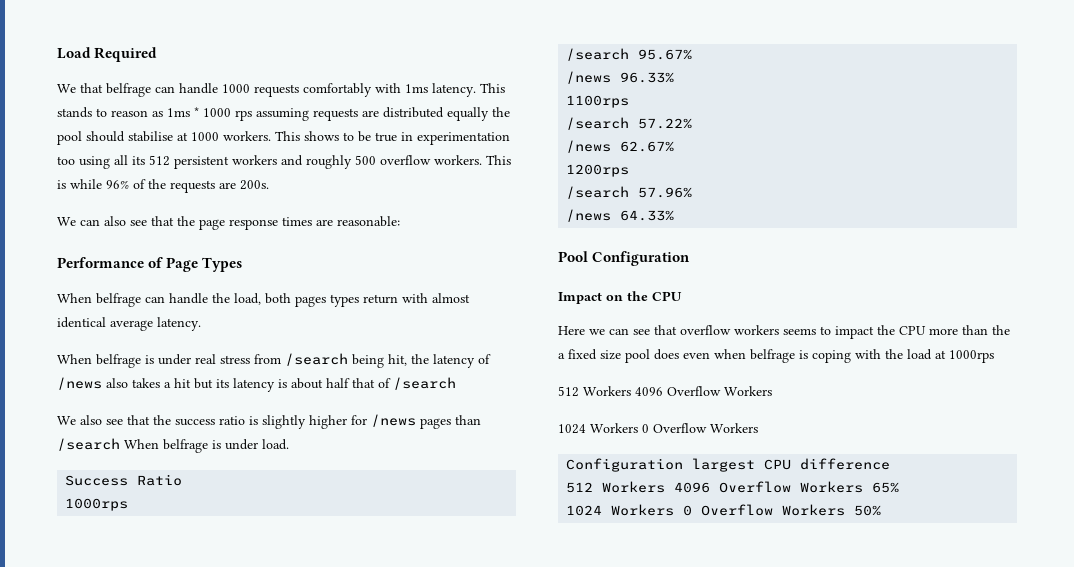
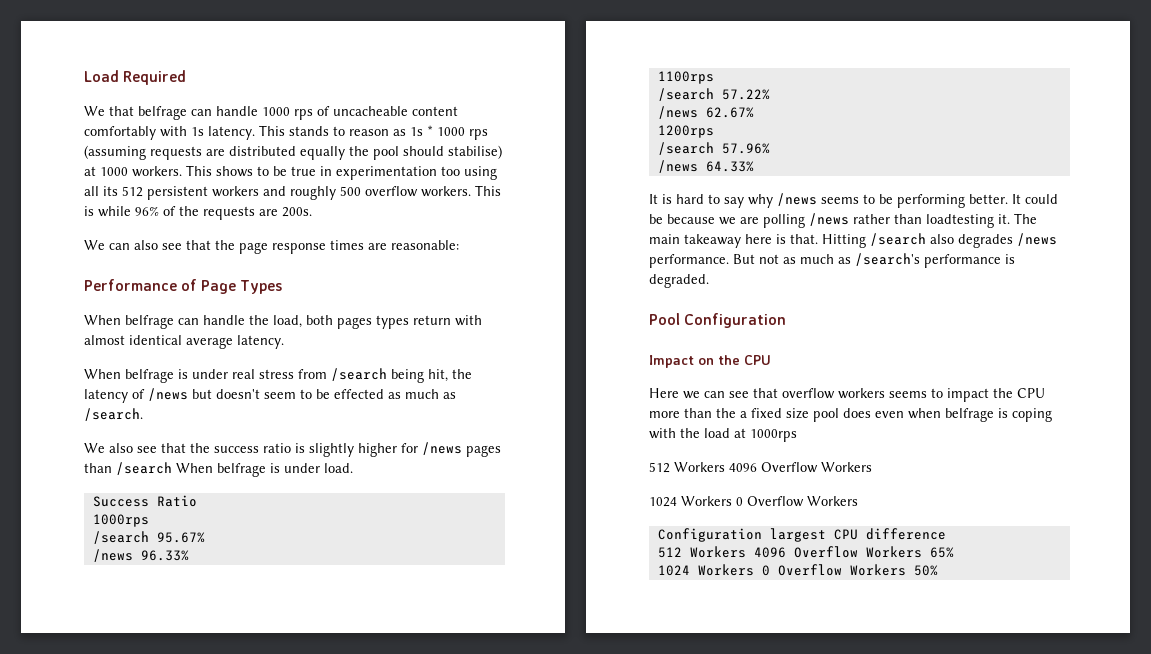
[254,84,299,97] requests -> [294,106,458,120] rps of uncacheable content
[405,84,428,93] 1ms -> [191,127,204,136] 1s
[167,108,190,117] 1ms -> [410,127,423,136] 1s
[256,108,309,121] assuming -> [84,145,146,160] (assuming
[128,131,173,142] stabilise -> [448,145,502,159] stabilise)
[106,377,456,392] also takes a hit but its latency is about half that of /search -> [192,389,456,399] [84,408,143,421] but doesn't seem to be effected as much as /search.
(675, 215) none -> [649,193,1058,208] [649,213,1037,228] [649,233,1057,248] [649,253,1015,268] [649,274,709,288] // It is hard to say why /news seems to be performing better. It could be because we are polling /news rather than loadtesting it. The main takeaway here is that. Hitting /search also degrades /news performance. But not as much as /search's performance is degraded.

